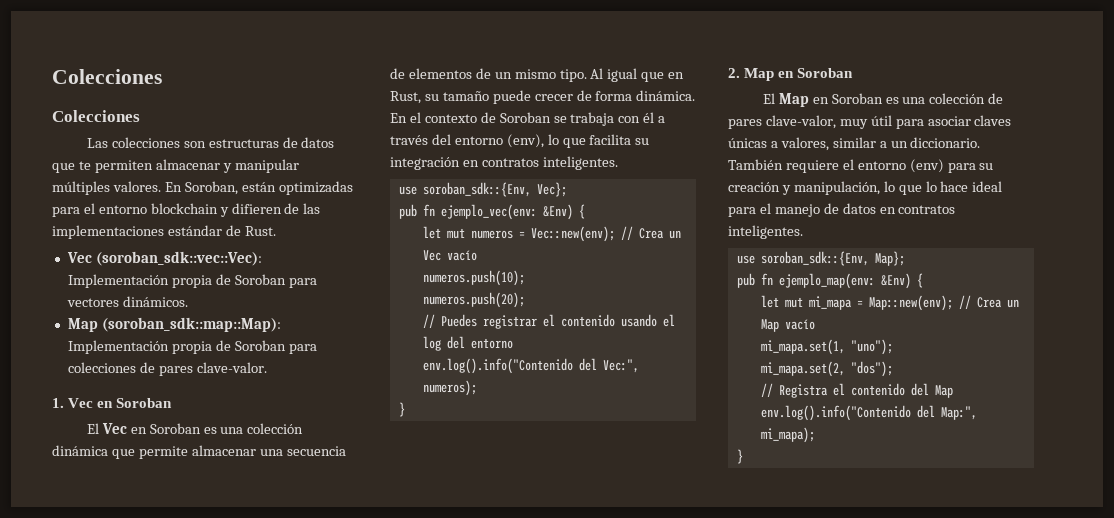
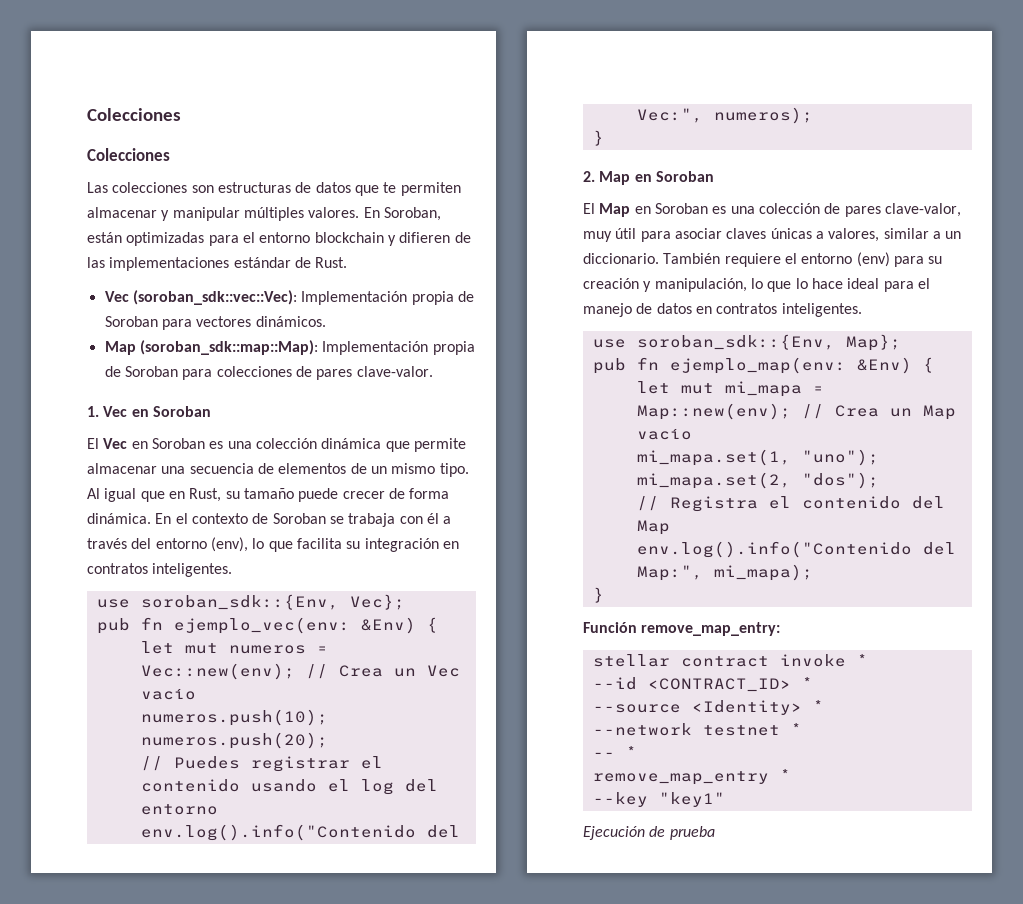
(743, 456) none -> [583,622,781,636] [592,654,868,667] [592,677,813,692] [592,700,824,715] [592,723,802,736] [592,746,637,758] [592,769,791,785] [592,792,725,807] [583,826,715,840] // Función remove_map_entry: // stellar contract invoke * // --id <CONTRACT_ID> * // --source <Identity> * // --network testnet * // -- * // remove_map_entry * // --key "key1" // Ejecución de prueba

